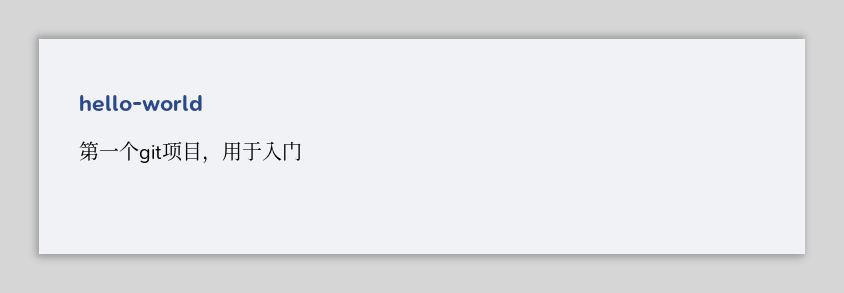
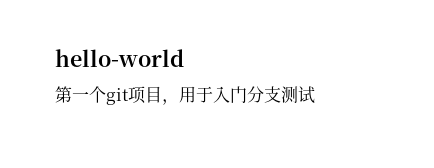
(302, 151) none -> [247,86,315,104] 分支测试

